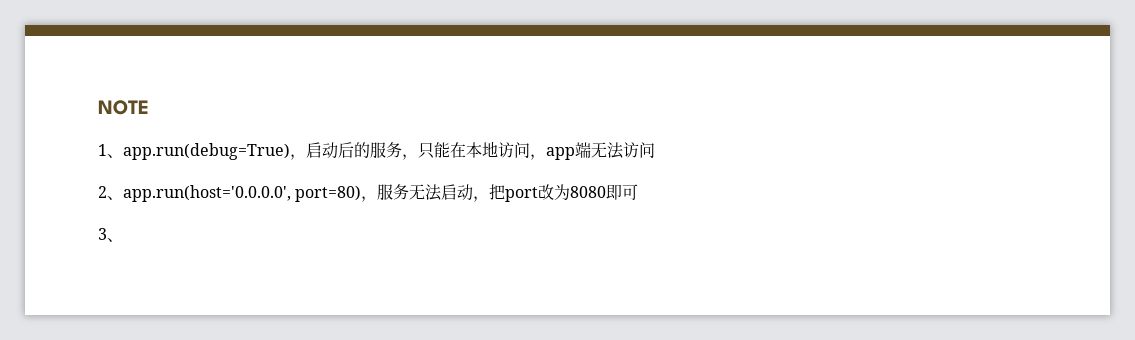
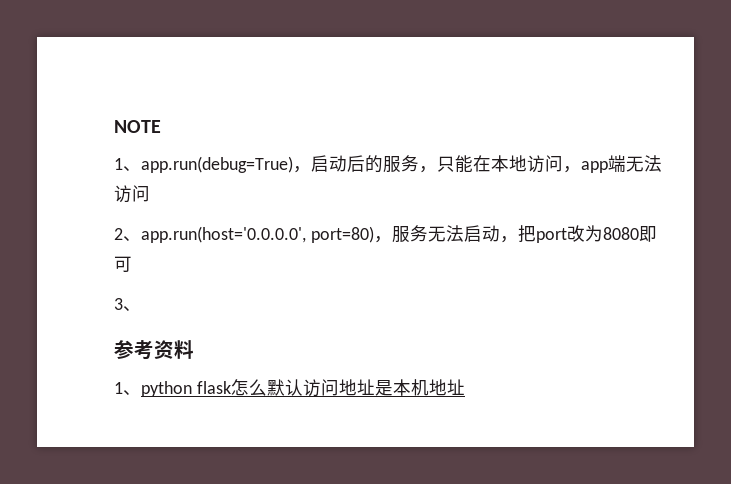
(123, 240) none -> [114,340,194,360] [114,379,465,397] // 参考资料 // 1、python flask怎么默认访问地址是本机地址

